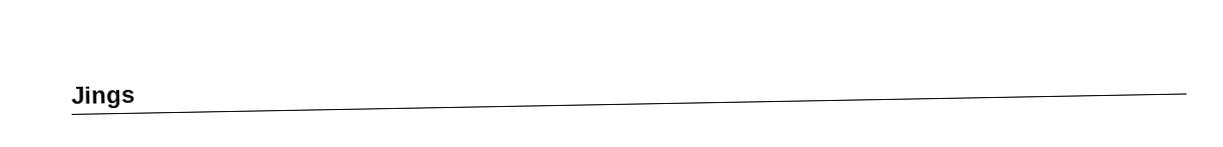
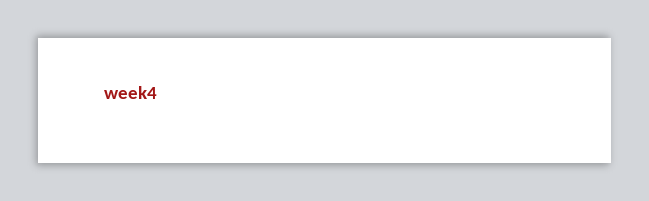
[71,85,135,109] Jings -> [104,86,157,99] week4

